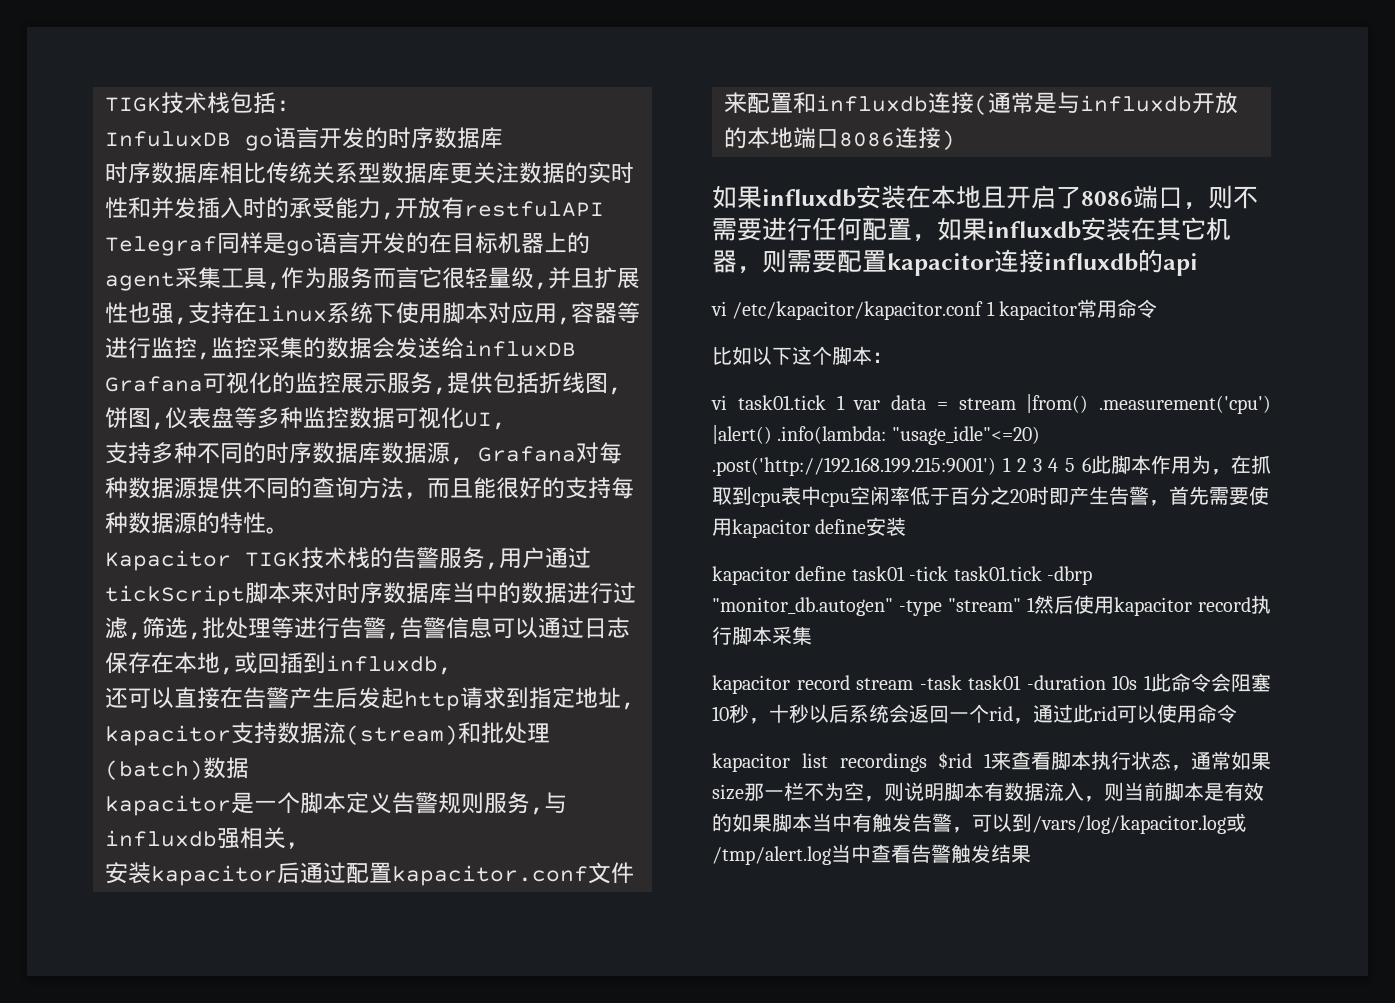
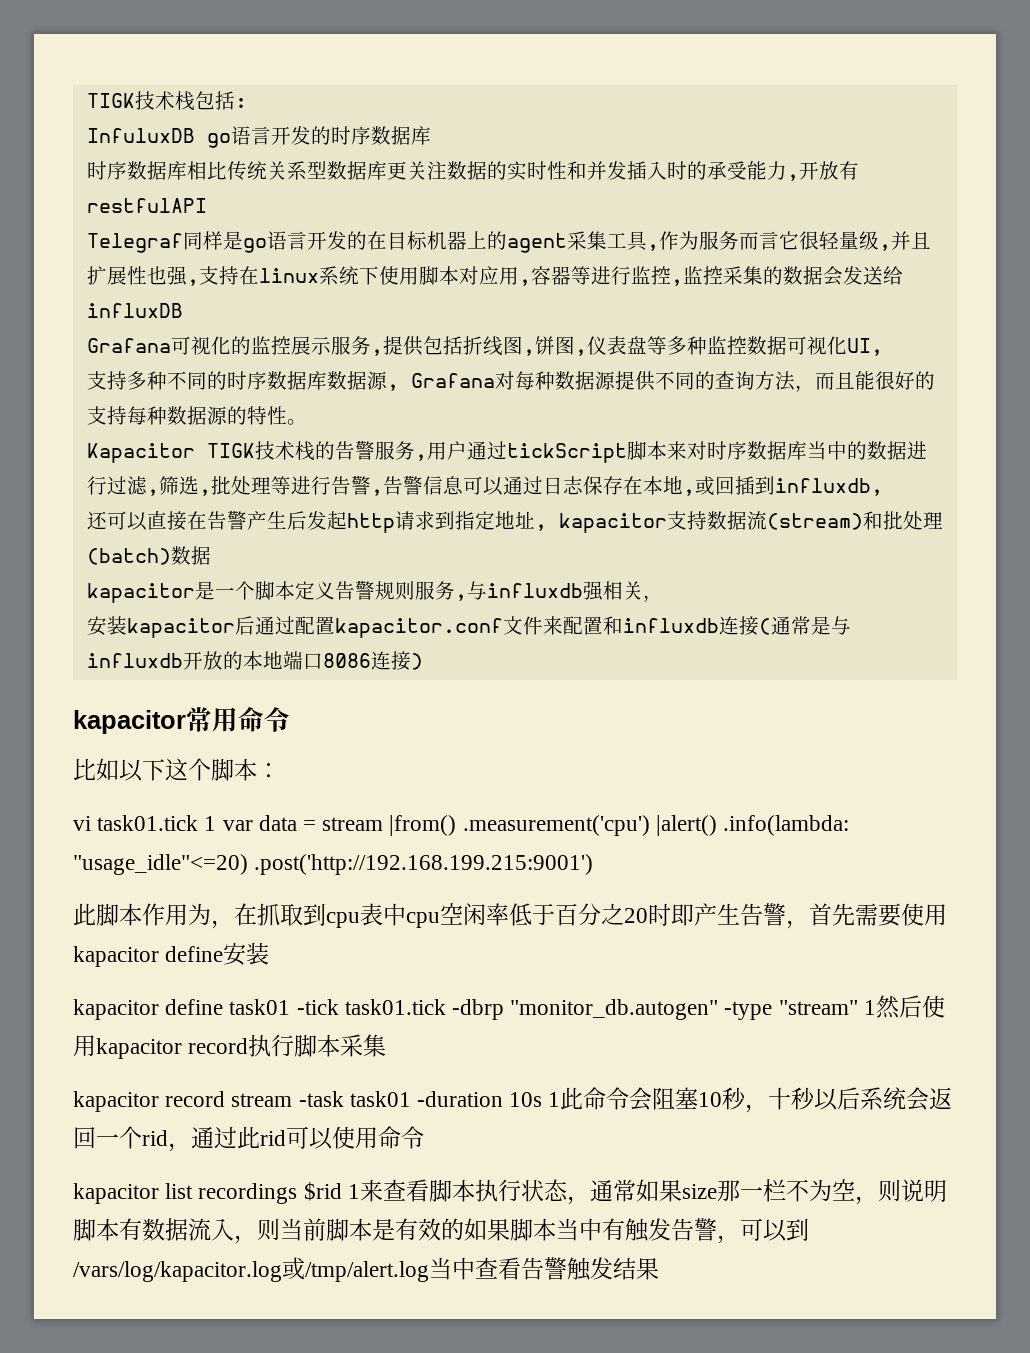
[712,185,1258,210] [712,217,1231,242] [712,249,1198,276] [711,301,995,320] 如果influxdb安装在本地且开启了8086端口，则不需要进行任何配置，如果influxdb安装在其它机器，则需要配置kapacitor连接influxdb的api // vi /etc/kapacitor/kapacitor.conf 1 -> (423, 661) none
[1002,457,1091,472] 1 2 3 4 5 6 -> (594, 864) //

